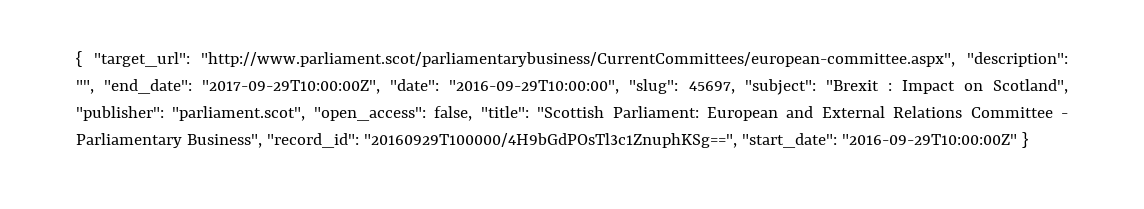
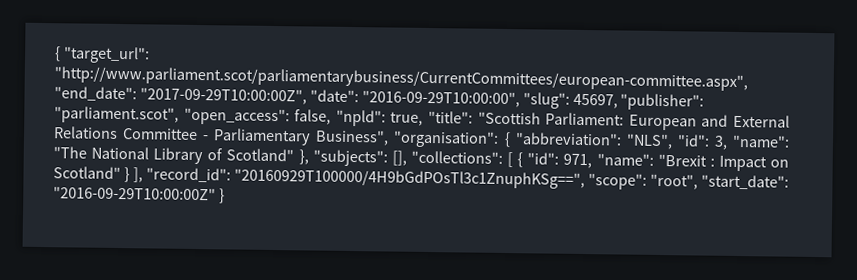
[966,52,1068,67] [76,80,94,94] "description": "", -> (748, 79) none
[744,79,1069,95] "subject": "Brexit : Impact on Scotland", -> (618, 101) none
(473, 113) none -> [335,109,424,127] "npld": true,
[266,133,737,148] "record_id": "20160929T100000/4H9bGdPOsTl3c1ZnuphKSg==", -> [393,130,790,150] [53,146,790,172] [53,166,698,190] "organisation": { "abbreviation": "NLS", "id": 3, "name": "The National Library of Scotland" }, "subjects": [], "collections": [ { "id": 971, "name": "Brexit : Impact on Scotland" } ], "record_id": "20160929T100000/4H9bGdPOsTl3c1ZnuphKSg==", "scope": "root",

